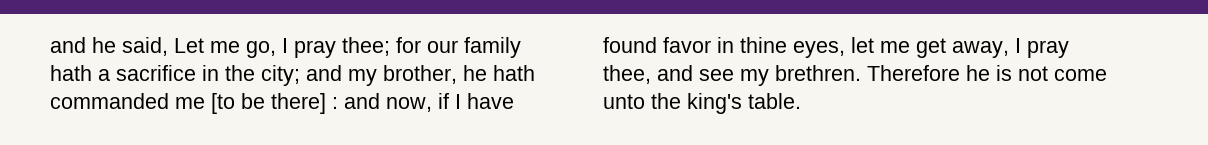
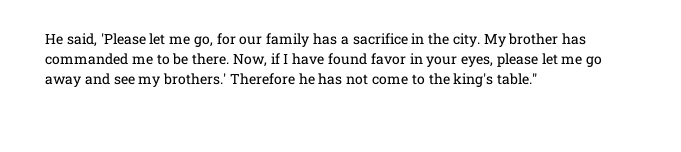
[50,37,390,58] and he said, Let me go, I pray thee; -> [45,33,213,47] He said, 'Please let me go,
[50,65,92,81] hath -> [313,33,338,45] has
[261,65,535,86] [50,93,432,114] city; and my brother, he hath commanded me [to be there] : and now, -> [452,33,587,47] [45,53,267,67] city. My brother has commanded me to be there. Now,
[740,37,1069,58] [603,65,651,84] thine eyes, let me get away, I pray thee, -> [426,53,603,67] [45,76,81,87] your eyes, please let me go away
[775,65,861,81] brethren. -> [163,73,227,85] brothers.'
[996,65,1012,81] is -> [318,73,343,85] has
[603,94,645,109] unto -> [411,74,425,85] to
[748,93,801,109] table. -> [497,73,538,85] table."

